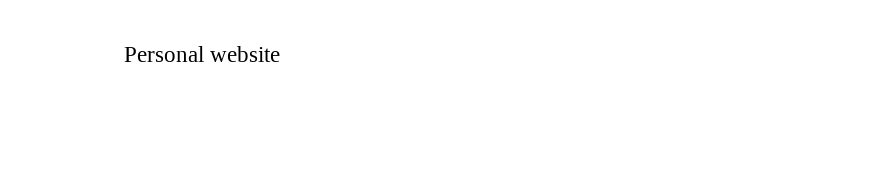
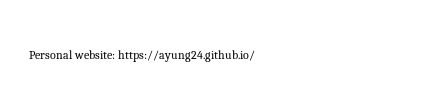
[210,46,281,62] website -> [74,50,256,62] website: https://ayung24.github.io/

